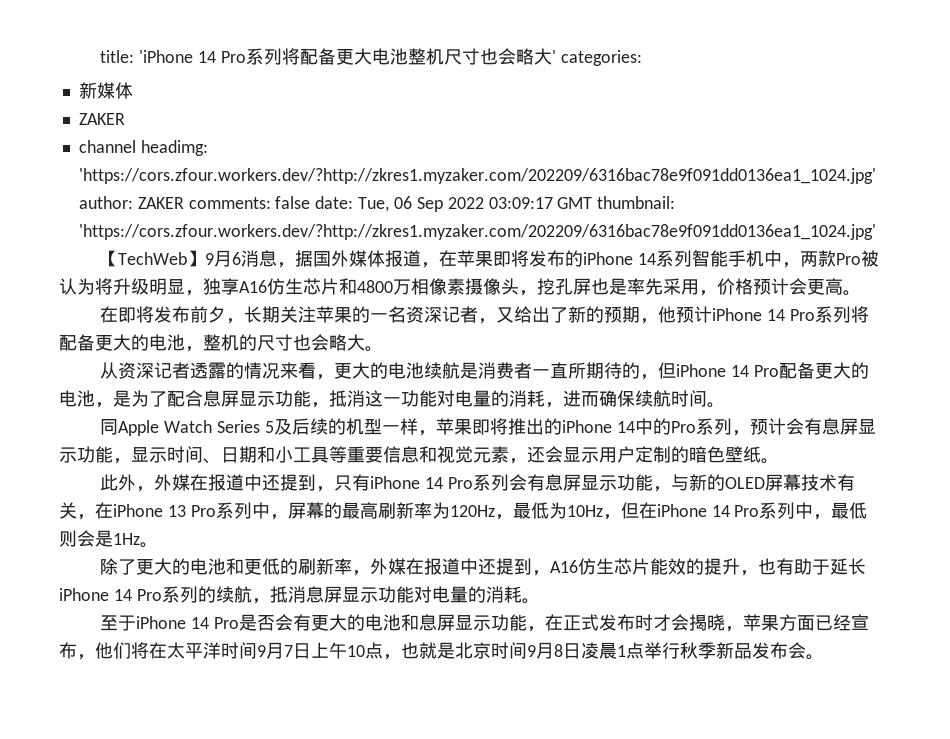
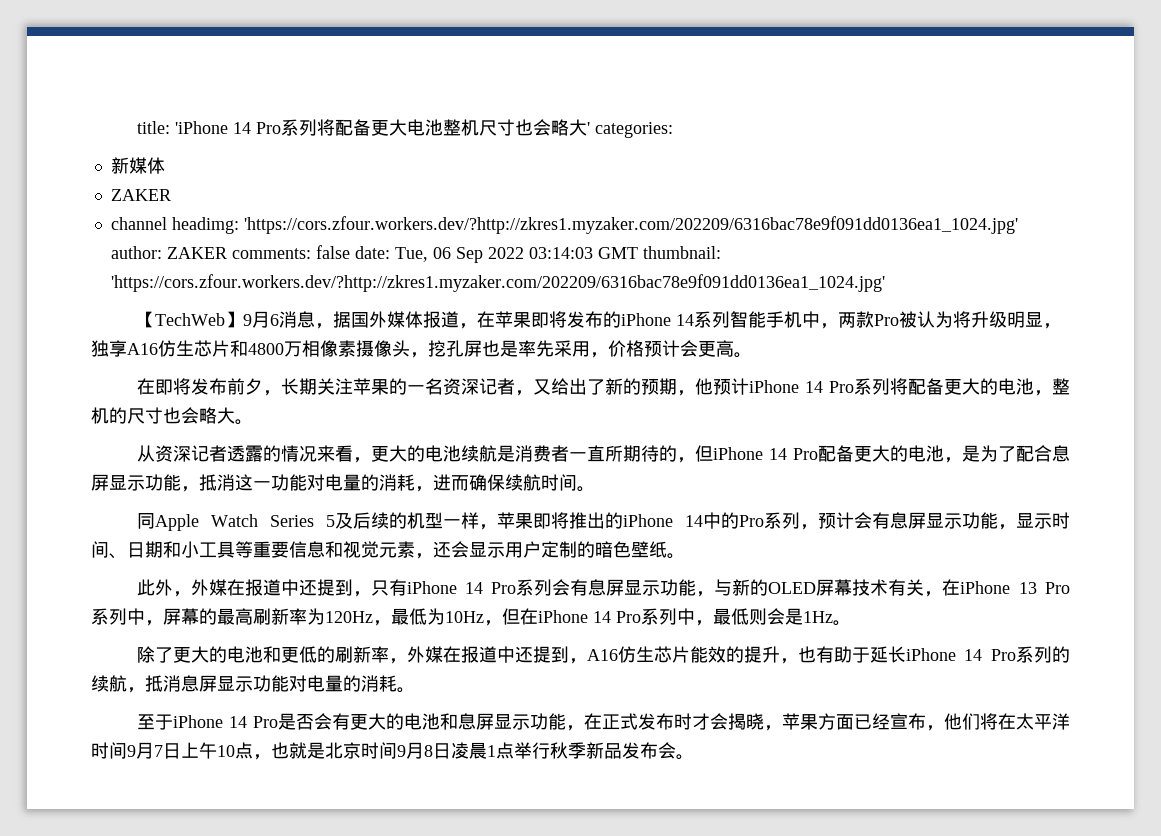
[488,197,553,209] 03:09:17 -> [528,247,593,259] 03:14:03

